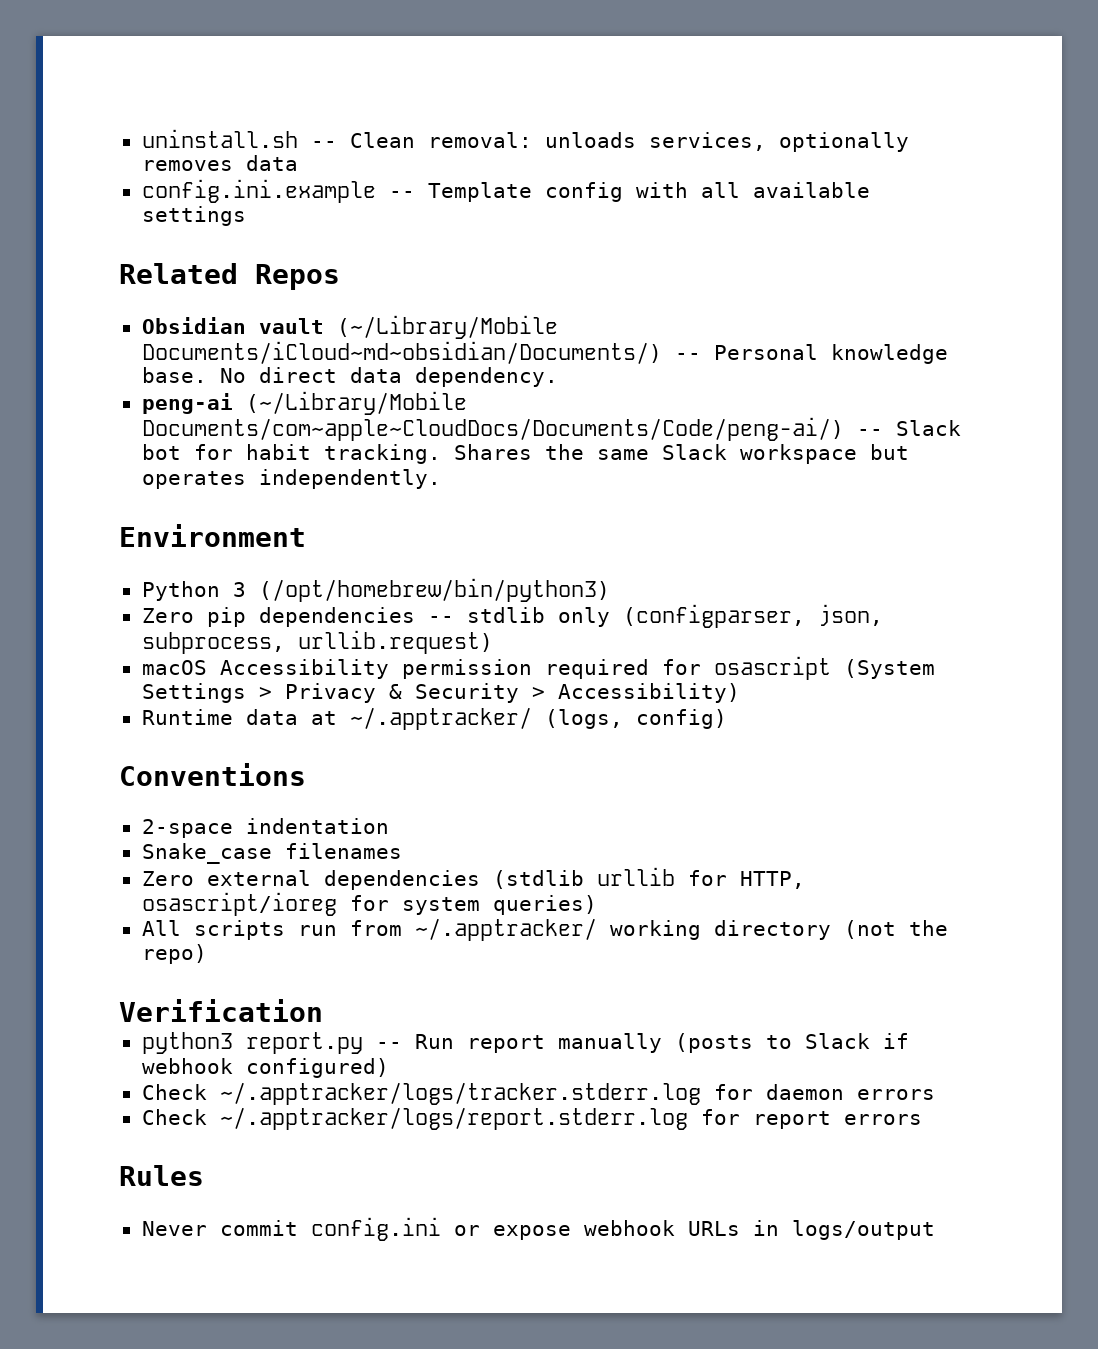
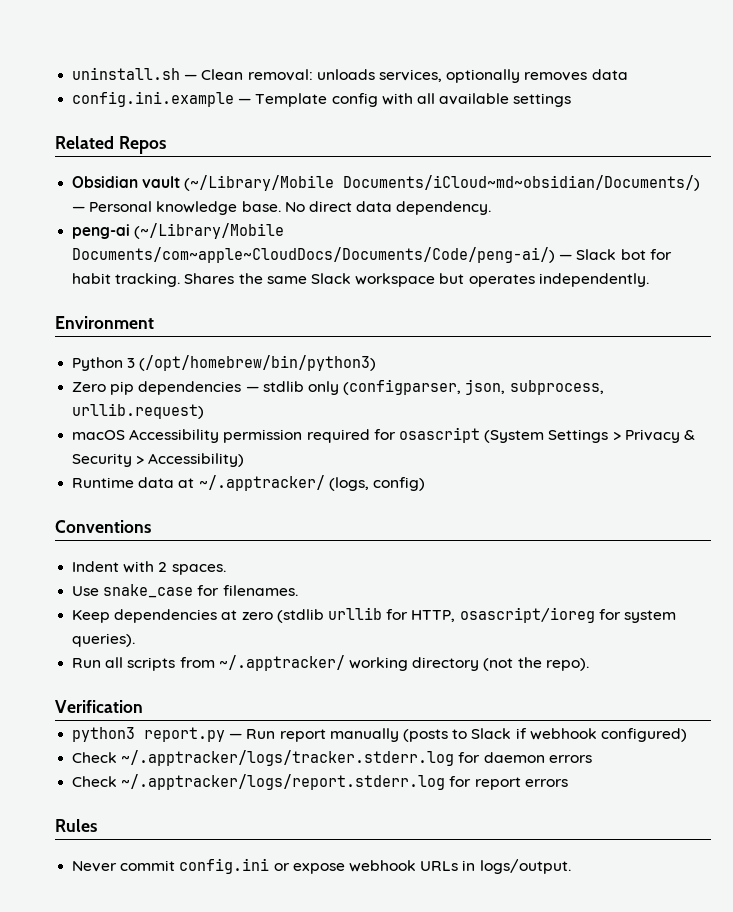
[310,141,337,148] -- -> [184,74,198,80] —
[388,191,415,198] -- -> [238,98,252,104] —
[674,353,701,360] -- -> [72,206,86,212] —
[856,429,883,436] -- -> [559,254,573,260] —
[427,616,454,623] -- -> [245,386,259,392] —
[141,818,389,838] [141,843,402,864] [141,870,480,890] 2-space indentation // Snake_case filenames // Zero external dependencies -> [72,561,226,575] [72,584,298,598] [72,609,273,623] Indent with 2 spaces. // Use snake_case for filenames. // Keep dependencies at zero
[492,895,597,915] [141,920,337,940] queries) // All scripts run -> [72,633,136,647] [72,657,176,671] queries). // Run all scripts
[141,944,207,964] repo) -> [545,658,589,671] repo).
[375,1042,402,1049] -- -> [229,733,243,739] —
[791,1220,935,1240] logs/output -> [479,859,571,874] logs/output.

